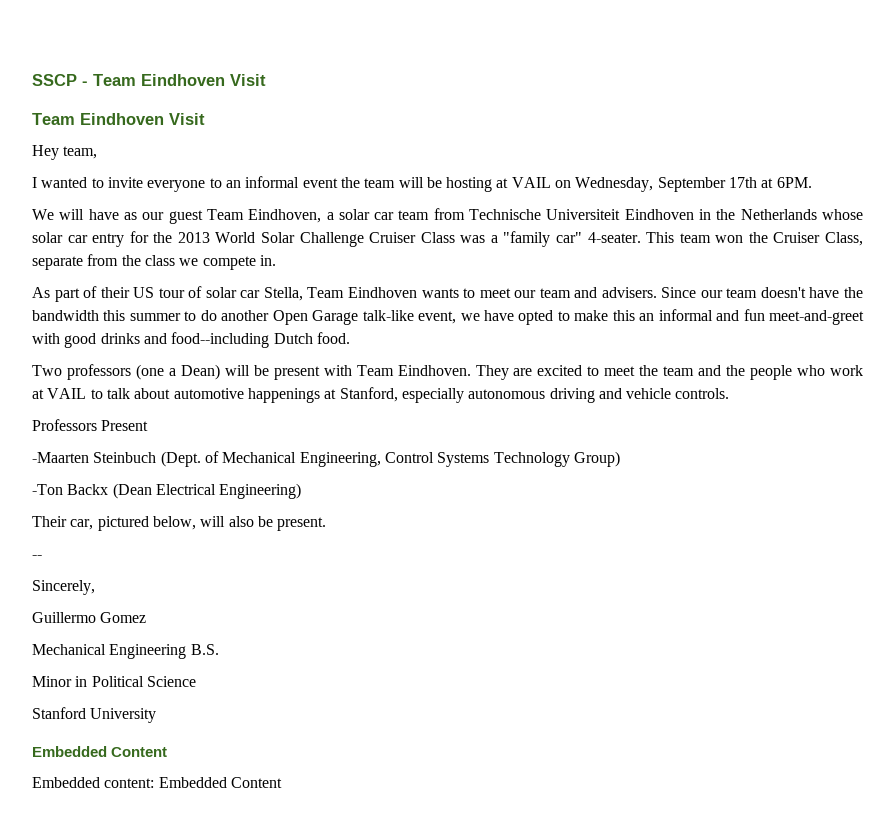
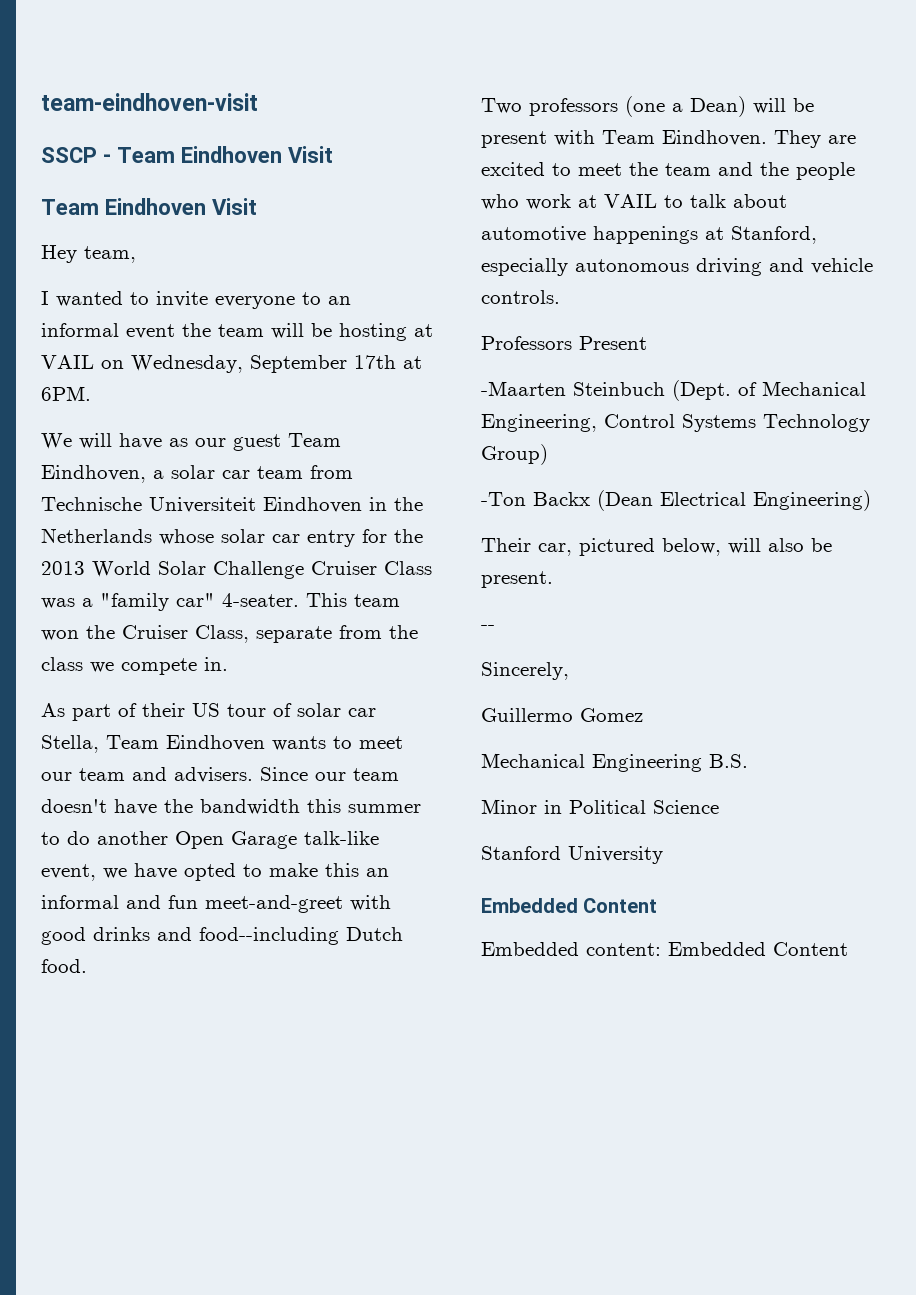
(32, 80) none -> [41,93,258,111] team-eindhoven-visit //

